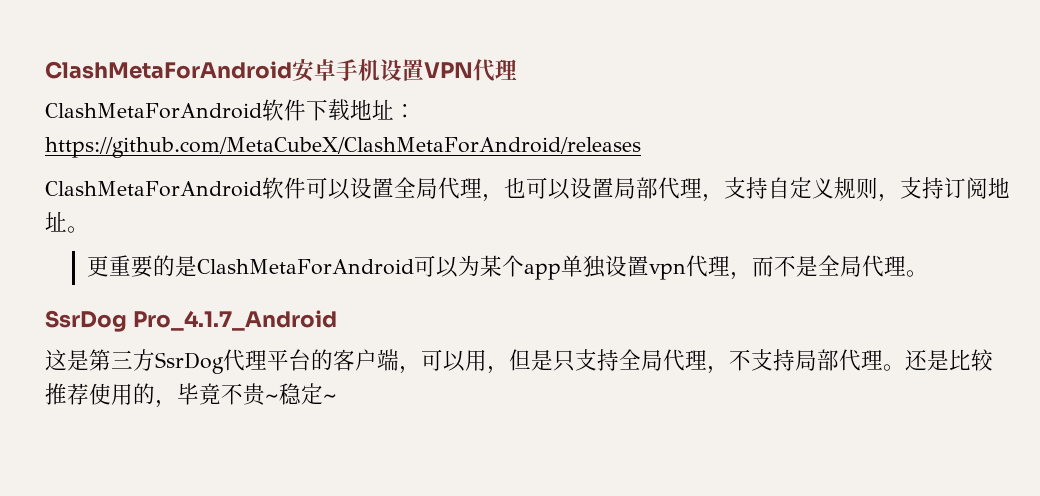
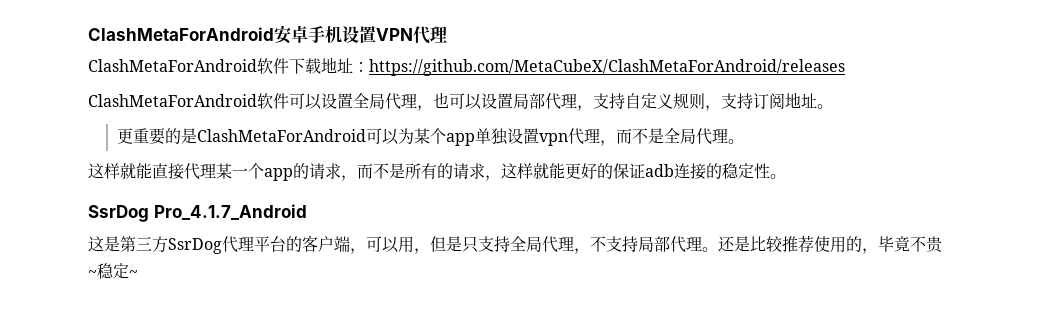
(929, 273) none -> [88,163,786,181] // 这样就能直接代理某一个app的请求，而不是所有的请求，这样就能更好的保证adb连接的稳定性。

